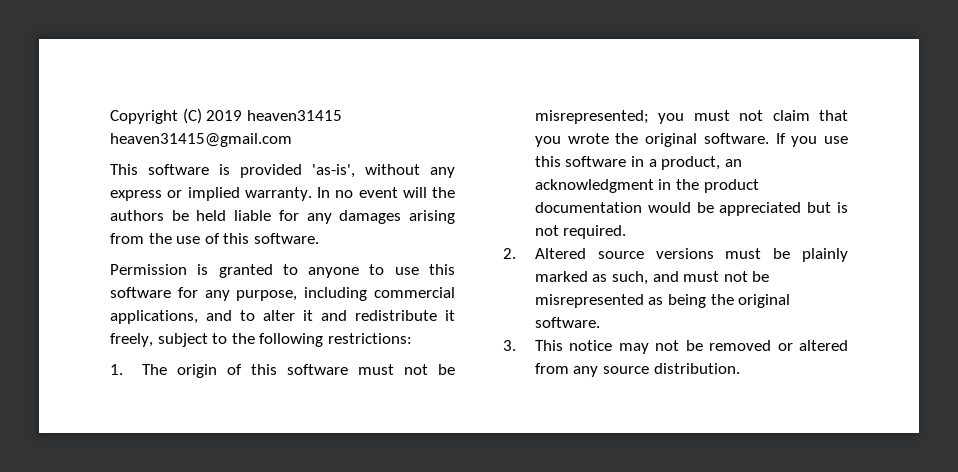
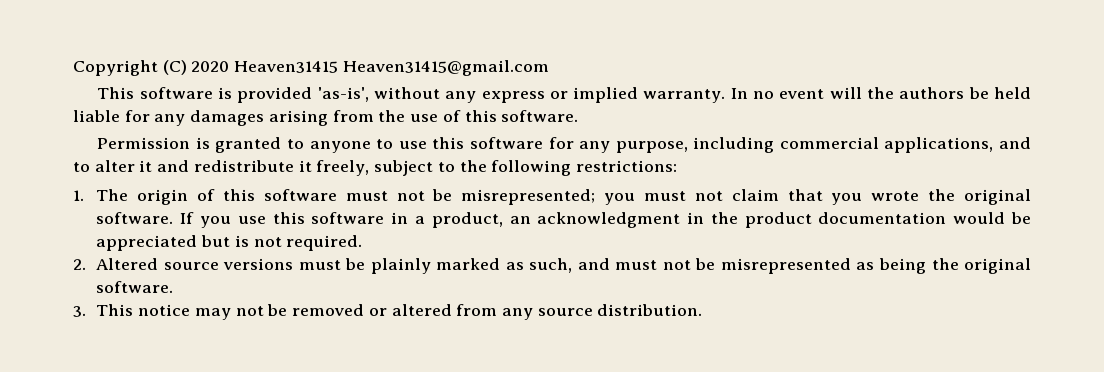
[206,110,342,121] [110,133,292,147] 2019 heaven31415 heaven31415@gmail.com -> [191,60,549,76] 2020 Heaven31415 Heaven31415@gmail.com

